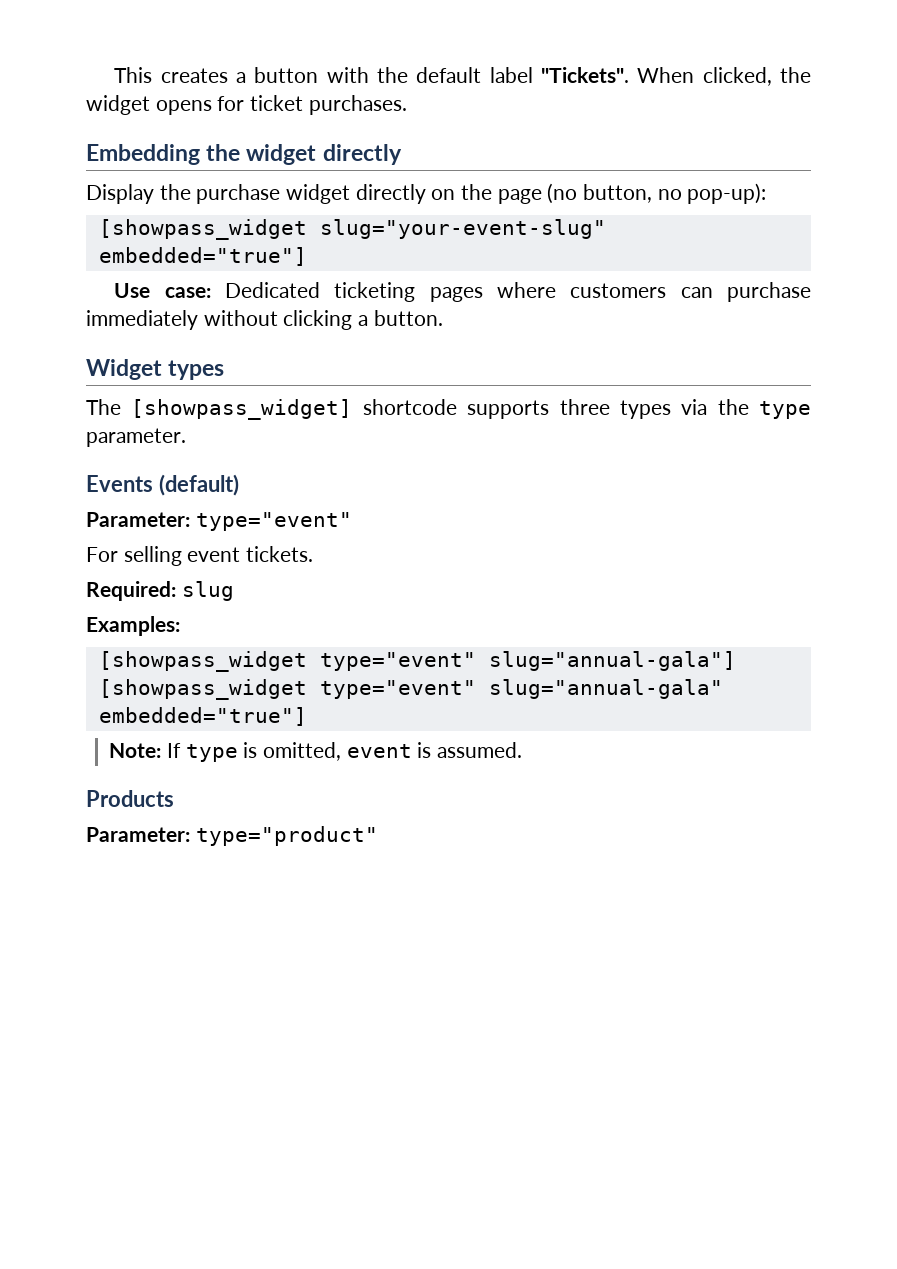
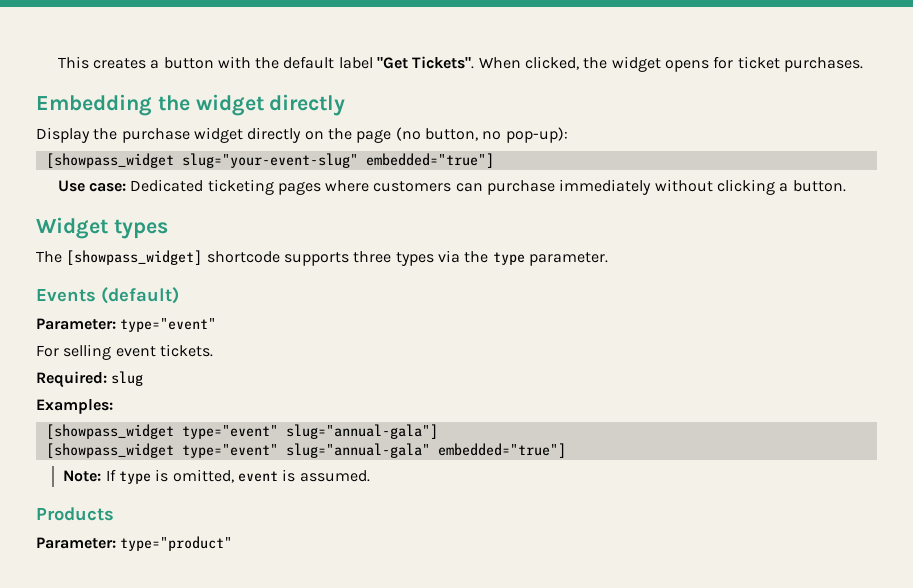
[540,67,629,83] "Tickets". -> [377,56,475,69] "Get Tickets".

